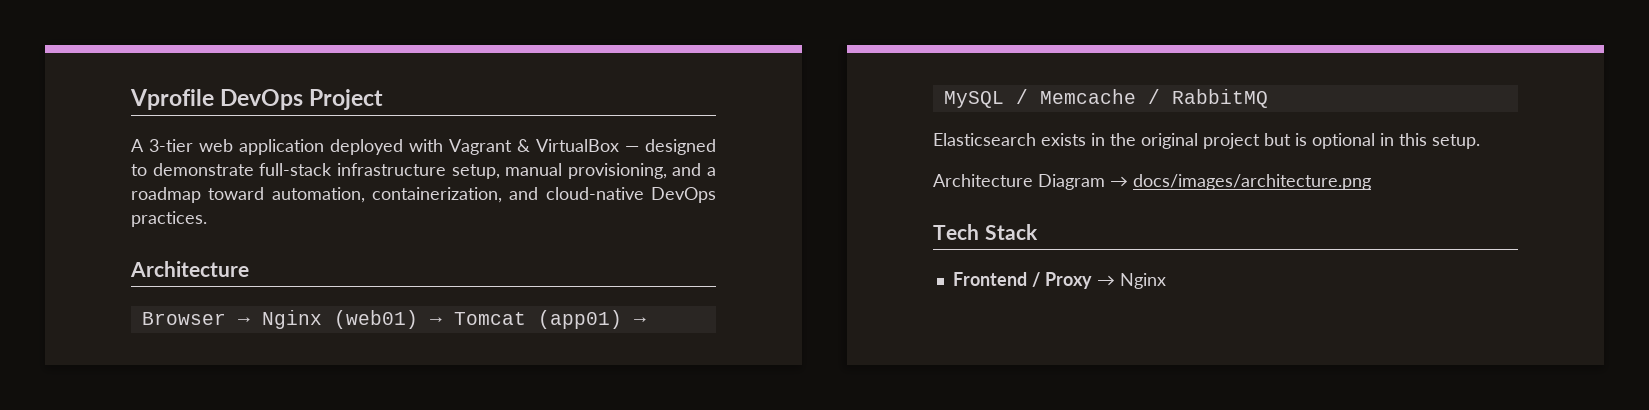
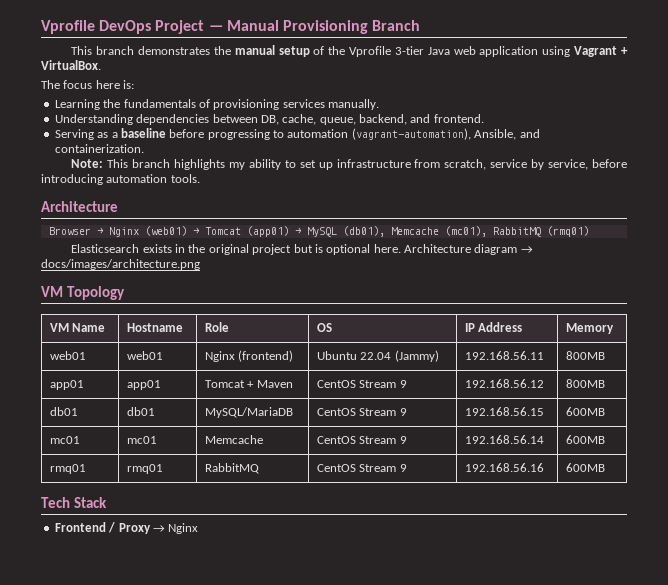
[131,139,716,155] [131,163,716,179] [131,187,716,203] [131,211,207,227] // A 3-tier web application deployed with Vagrant & VirtualBox — designed to demonstrate full-stack infrastructure setup, manual provisioning, and a roadmap toward automation, containerization, and cloud-native DevOps practices. -> [208,20,421,34] [71,45,628,57] [41,60,101,70] [41,80,135,89] [54,99,379,110] [54,114,484,125] [54,128,540,140] [54,144,144,153] [71,159,628,170] [41,174,200,185] — Manual Provisioning Branch // This branch demonstrates the manual setup of the Vprofile 3-tier Java web application using Vagrant + VirtualBox. // The focus here is: // Learning the fundamentals of provisioning services manually. // Understanding dependencies between DB, cache, queue, backend, and frontend. // Serving as a baseline before progressing to automation (vagrant-automation), Ansible, and containerization. // Note: This branch highlights my ability to set up infrastructure from scratch, service by service, before introducing automation tools.
[1015,89,1268,108] / Memcache / RabbitMQ -> [342,226,589,237] (db01), Memcache (mc01), RabbitMQ (rmq01)
[1380,133,1480,149] [933,174,1371,190] in this setup. // Architecture Diagram → docs/images/architecture.png -> [373,244,533,255] [41,259,200,270] [41,286,125,300] [49,323,106,332] [126,323,183,332] [204,322,229,332] [316,323,332,332] [464,322,523,332] [565,323,614,334] [49,351,86,360] [126,351,163,360] [204,350,294,362] [316,350,439,362] [464,351,544,360] [565,351,605,360] [49,380,84,390] [126,380,161,390] [204,380,293,388] [316,380,407,388] [464,379,544,388] [565,379,605,388] [49,407,78,416] [126,407,155,416] [204,407,293,418] [316,408,407,416] [464,407,544,416] [565,407,605,416] [49,436,80,444] [126,436,157,444] [204,435,263,444] [316,436,407,444] [464,435,544,444] [565,435,605,444] [49,464,86,474] [126,464,163,474] [204,463,259,474] [316,464,407,472] [464,463,544,472] [565,463,605,472] here. Architecture diagram → docs/images/architecture.png // VM Topology // VM Name | Hostname | Role | OS | IP Address | Memory // web01 | web01 | Nginx (frontend) | Ubuntu 22.04 (Jammy) | 192.168.56.11 | 800MB // app01 | app01 | Tomcat + Maven | CentOS Stream 9 | 192.168.56.12 | 800MB // db01 | db01 | MySQL/MariaDB | CentOS Stream 9 | 192.168.56.15 | 600MB // mc01 | mc01 | Memcache | CentOS Stream 9 | 192.168.56.14 | 600MB // rmq01 | rmq01 | RabbitMQ | CentOS Stream 9 | 192.168.56.16 | 600MB

